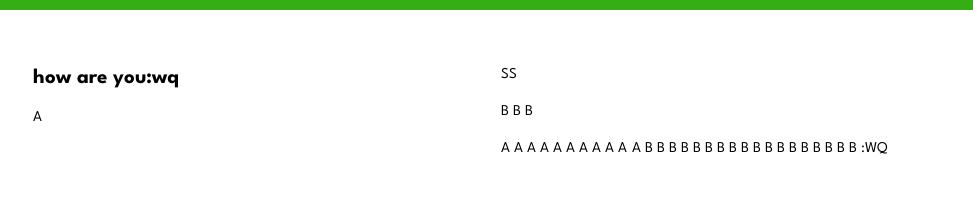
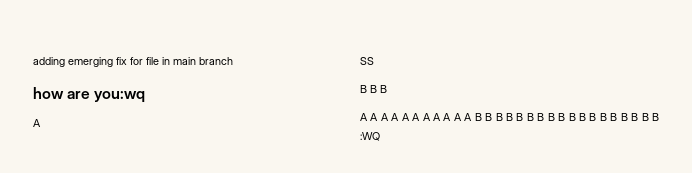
(33, 76) none -> [33,57,233,67] adding emerging fix for file in main branch //

